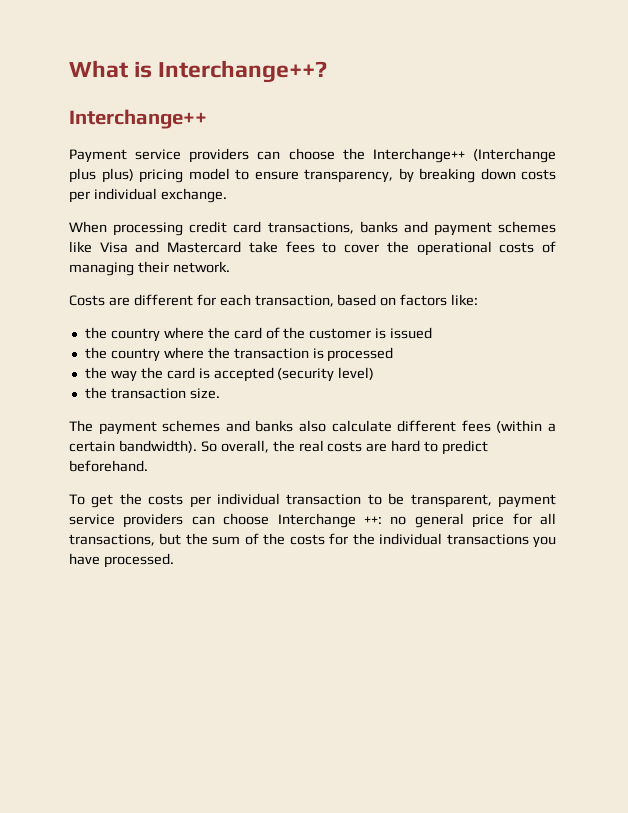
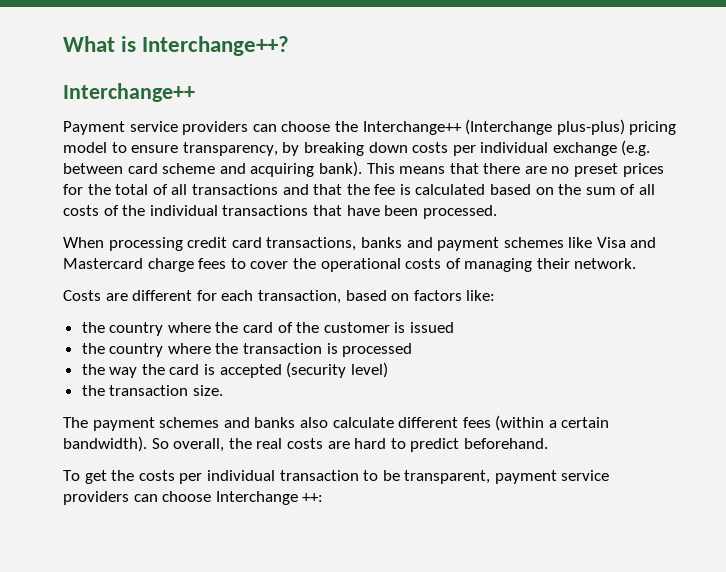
[69,168,134,183] plus plus) -> [556,119,625,135] plus-plus)
[160,188,227,203] exchange. -> [552,140,651,156] [63,161,664,177] [63,184,656,195] [63,205,497,219] exchange (e.g. between card scheme and acquiring bank). This means that there are no preset prices for the total of all transactions and that the fee is calculated based on the sum of all costs of the individual transactions that have been processed.
[248,241,278,253] take -> [147,258,194,272] charge
[390,513,556,528] [69,533,556,548] [69,553,174,568] no general price for all transactions, but the sum of the costs for the individual transactions you have processed. -> (324, 497) none

